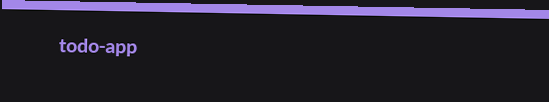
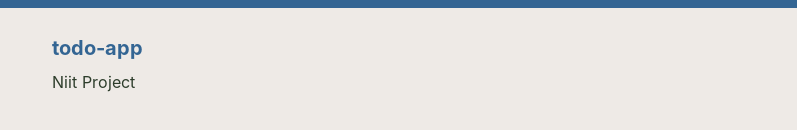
(138, 47) none -> [52,75,135,92] // Niit Project

